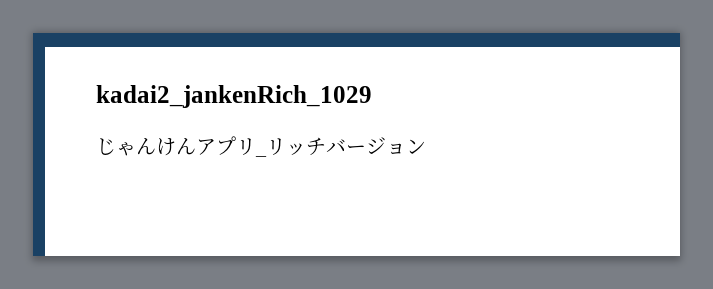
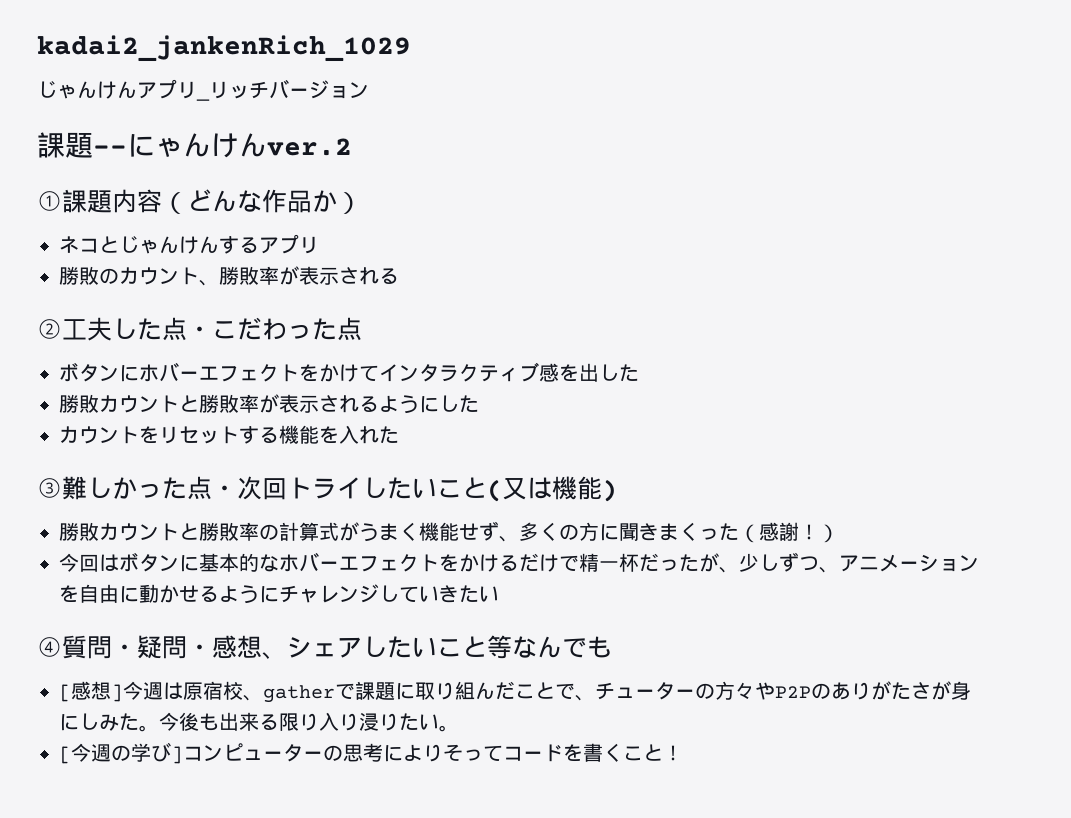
(426, 146) none -> [37,132,352,158] [37,189,362,214] [59,234,319,254] [59,266,399,286] [37,317,362,341] [59,362,639,382] [59,394,479,414] [59,425,399,444] [37,476,617,502] [59,521,839,543] [59,552,979,573] [59,584,499,604] [37,635,612,659] [59,681,971,703] [59,712,459,732] [59,742,683,764] // 課題--にゃんけんver.2 // ①課題内容（どんな作品か） // ネコとじゃんけんするアプリ // 勝敗のカウント、勝敗率が表示される // ②工夫した点・こだわった点 // ボタンにホバーエフェクトをかけてインタラクティブ感を出した // 勝敗カウントと勝敗率が表示されるようにした // カウントをリセットする機能を入れた // ③難しかった点・次回トライしたいこと(又は機能) // 勝敗カウントと勝敗率の計算式がうまく機能せず、多くの方に聞きまくった（感謝！） // 今回はボタンに基本的なホバーエフェクトをかけるだけで精一杯だったが、少しずつ、アニメーションを自由に動かせるようにチャレンジしていきたい // ④質問・疑問・感想、シェアしたいこと等なんでも // [感想]今週は原宿校、gatherで課題に取り組んだことで、チューターの方々やP2Pのありがたさが身にしみた。今後も出来る限り入り浸りたい。 // [今週の学び]コンピューターの思考によりそってコードを書くこと！

